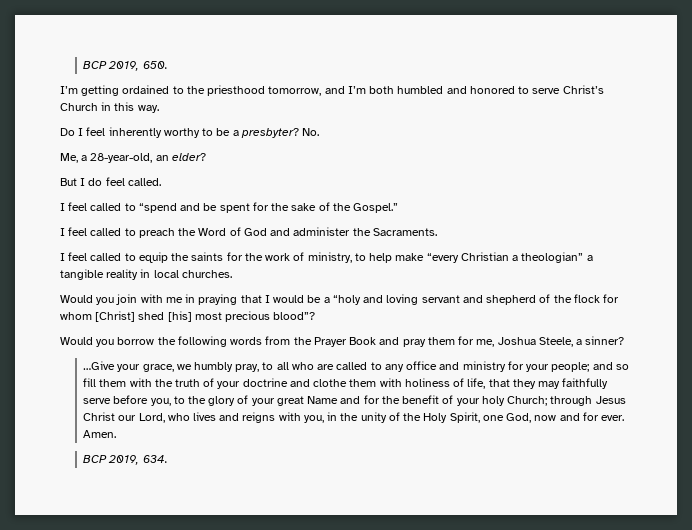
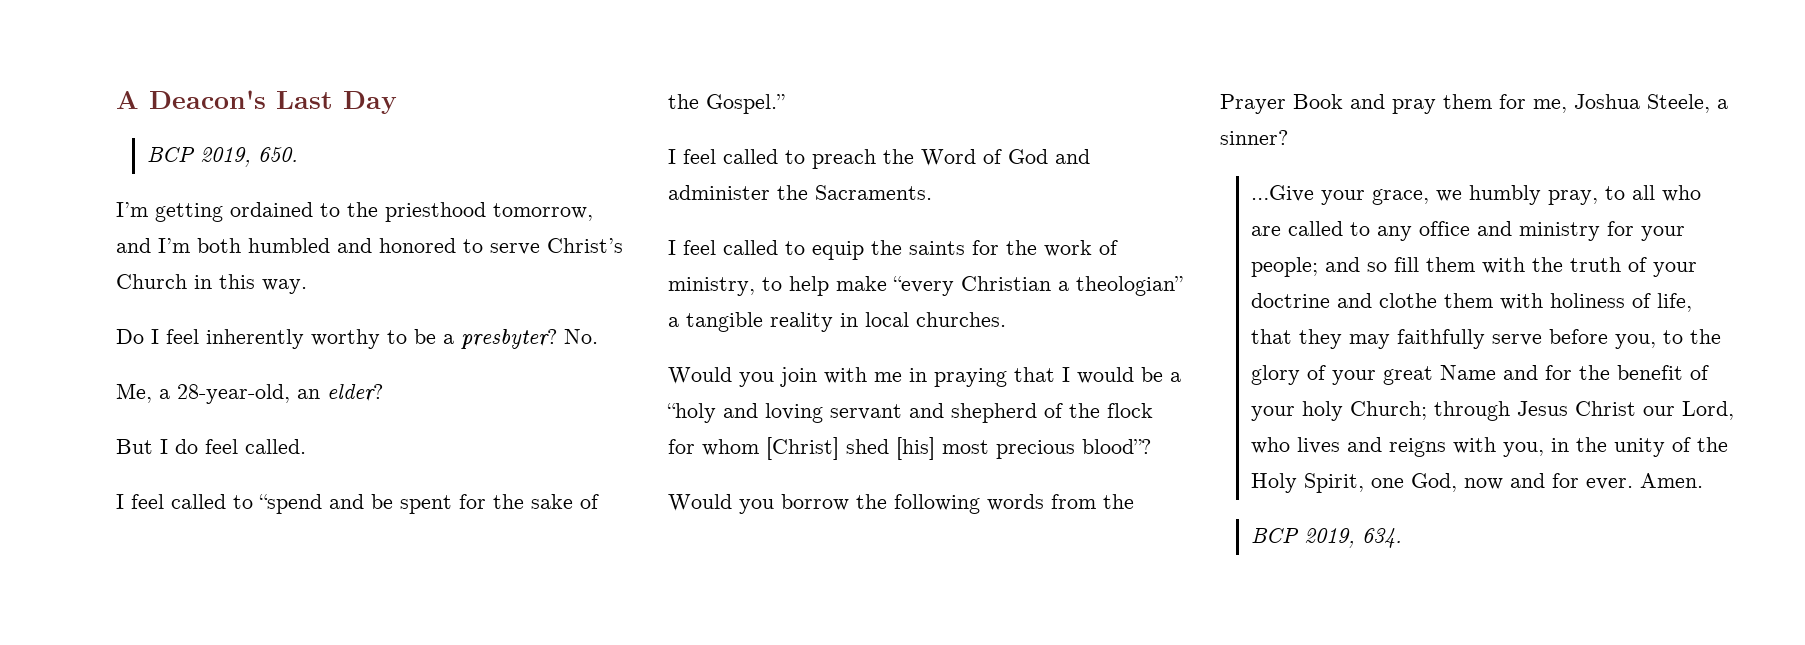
(83, 65) none -> [116,90,397,114] A Deacon's Last Day //

